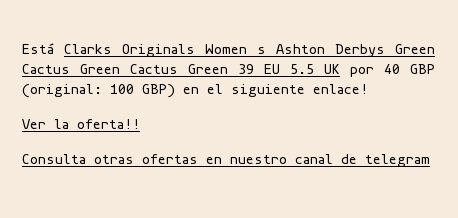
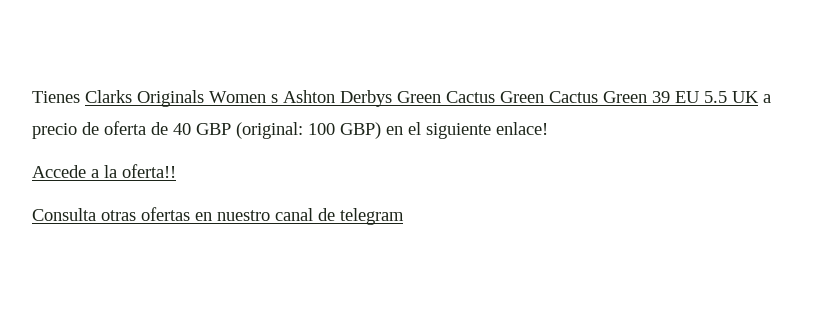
[22,43,54,54] Está -> [32,91,80,103] Tienes
[350,67,374,77] por -> [763,94,771,103] [32,121,168,139] a precio de oferta de
[22,119,46,129] Ver -> [32,165,99,178] Accede a

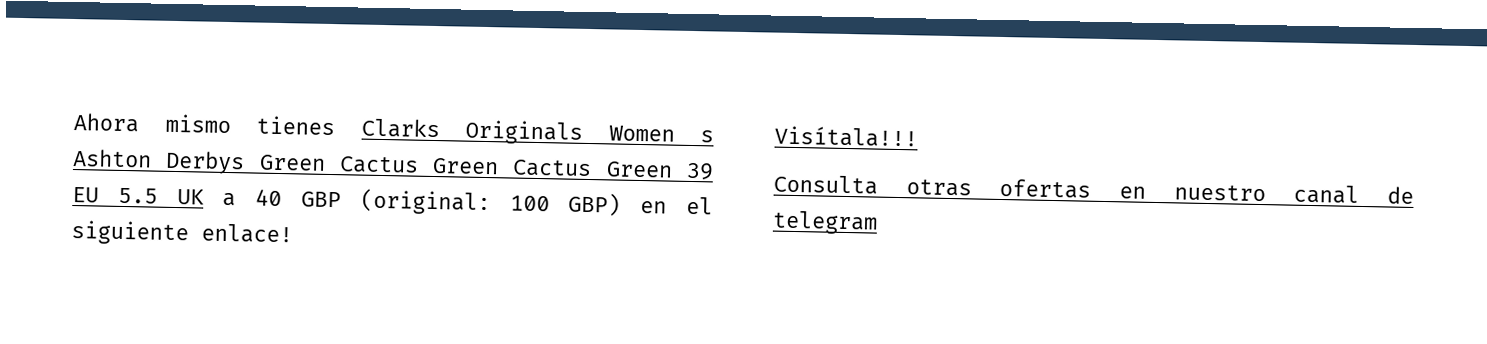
[32,91,80,103] Tienes -> [73,113,335,136] Ahora mismo tienes
[32,121,168,139] precio de oferta de -> (237, 199) none
[32,164,176,178] Accede a la oferta!! -> [774,125,918,148] Visítala!!!

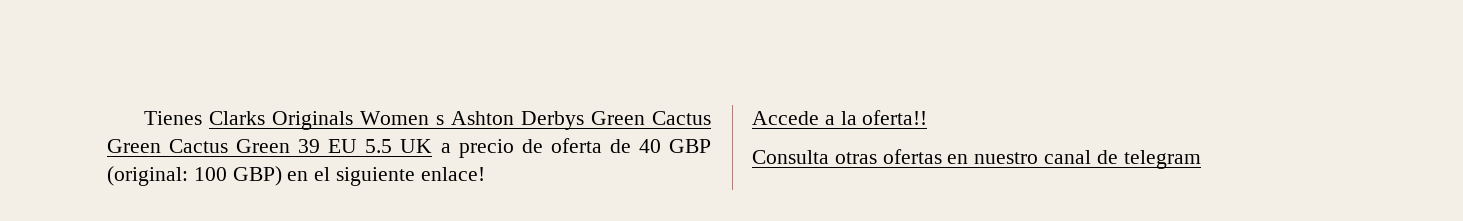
[73,113,335,136] Ahora mismo tienes -> [144,111,203,125] Tienes
(237, 199) none -> [458,138,631,158] precio de oferta de
[774,125,918,148] Visítala!!! -> [752,110,928,125] Accede a la oferta!!

